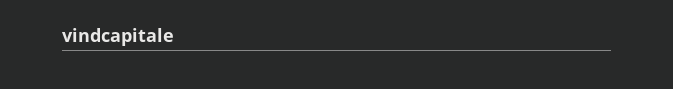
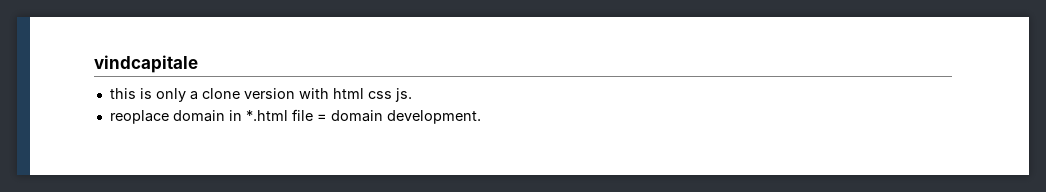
(174, 37) none -> [109,88,412,102] [109,109,481,124] // this is only a clone version with html css js. // reoplace domain in *.html file = domain development.

